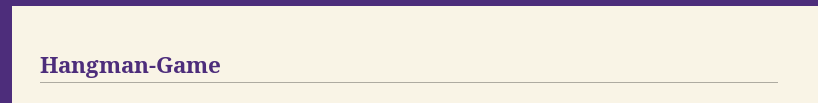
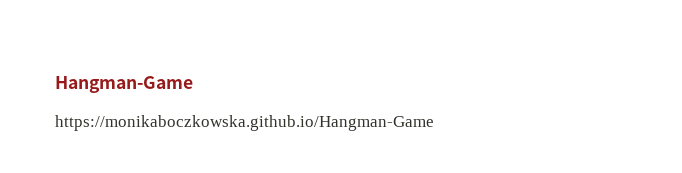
(221, 67) none -> [55,115,434,131] // https://monikaboczkowska.github.io/Hangman-Game

